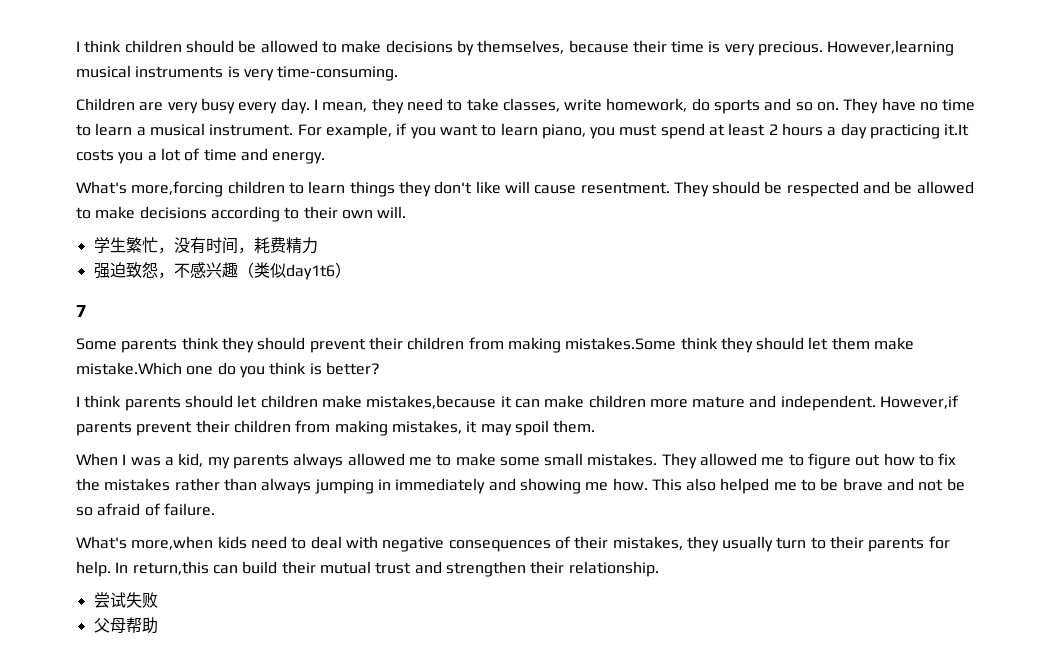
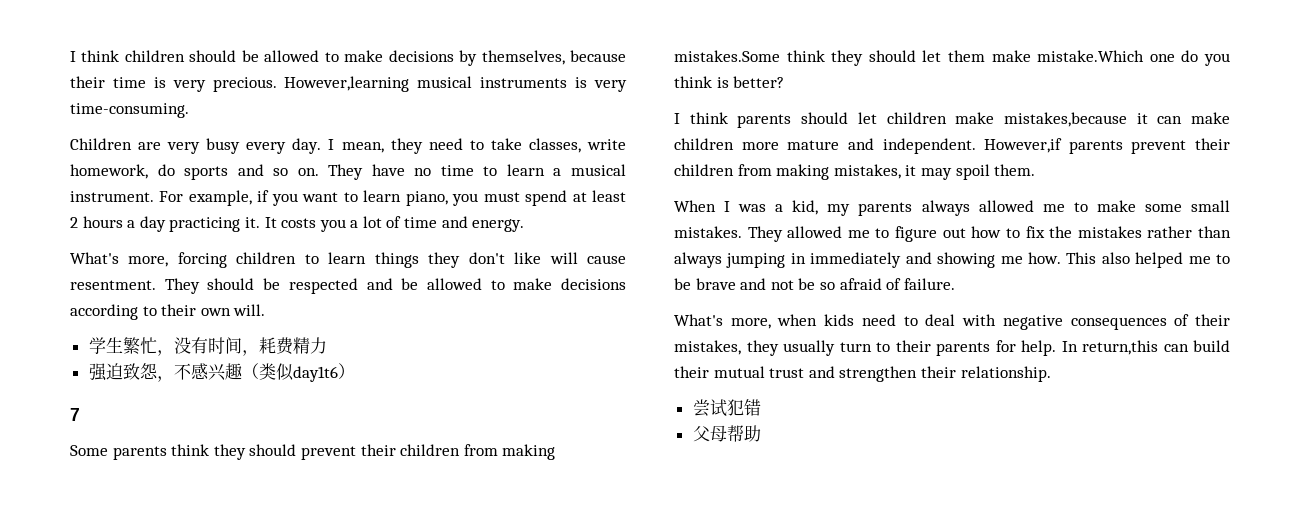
[944,124,970,136] it.It -> [244,217,277,228] it. It
[131,181,224,197] more,forcing -> [128,252,227,268] more, forcing
[131,536,214,550] more,when -> [730,314,818,329] more, when
[125,592,158,608] 失败 -> [726,399,761,416] 犯错

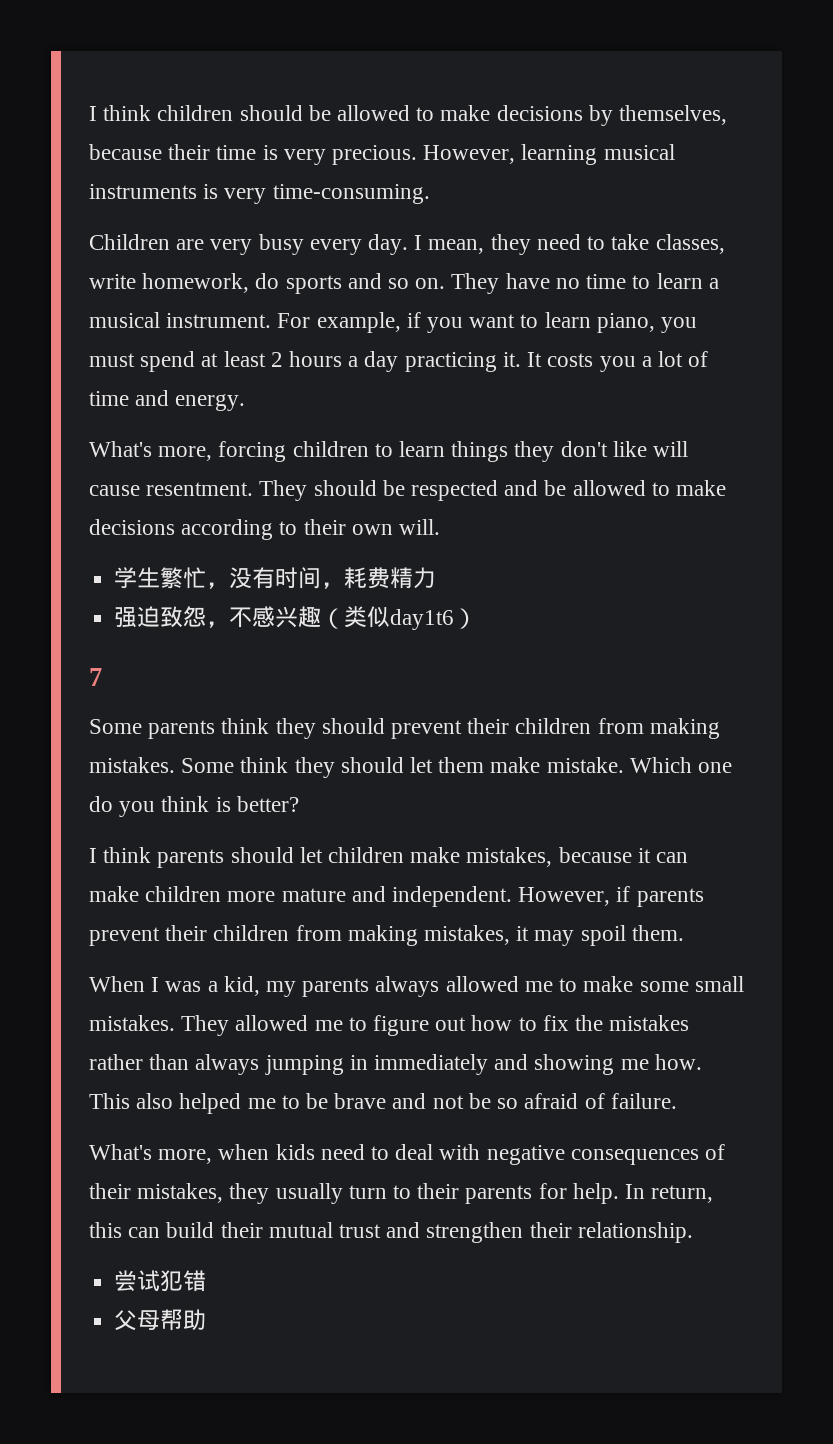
[284,76,410,92] However,learning -> [423,144,598,165] However, learning
[674,50,780,62] mistakes.Some -> [89,757,235,773] mistakes. Some
[1037,50,1145,62] mistake.Which -> [546,757,692,773] mistake. Which
[1003,112,1127,127] mistakes,because -> [466,847,632,867] mistakes, because
[984,138,1063,153] However,if -> [518,886,631,906] However, if
[1082,340,1158,355] return,this -> [651,1185,714,1203] [89,1222,122,1238] return, this

